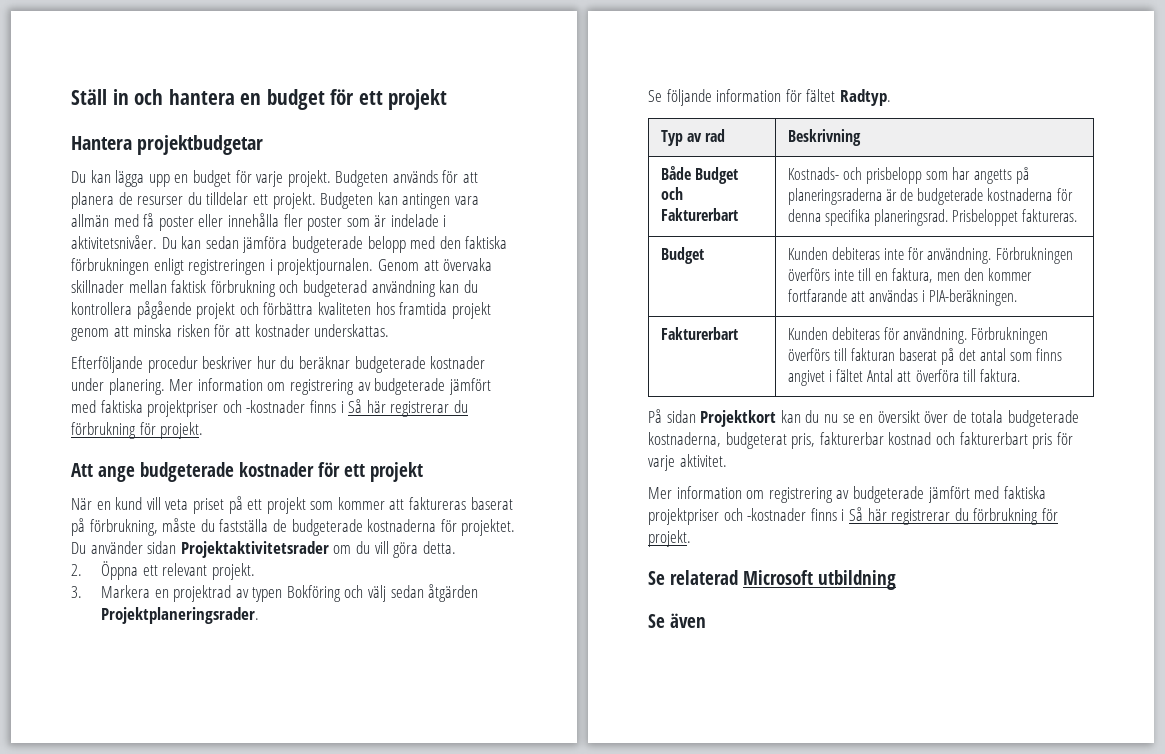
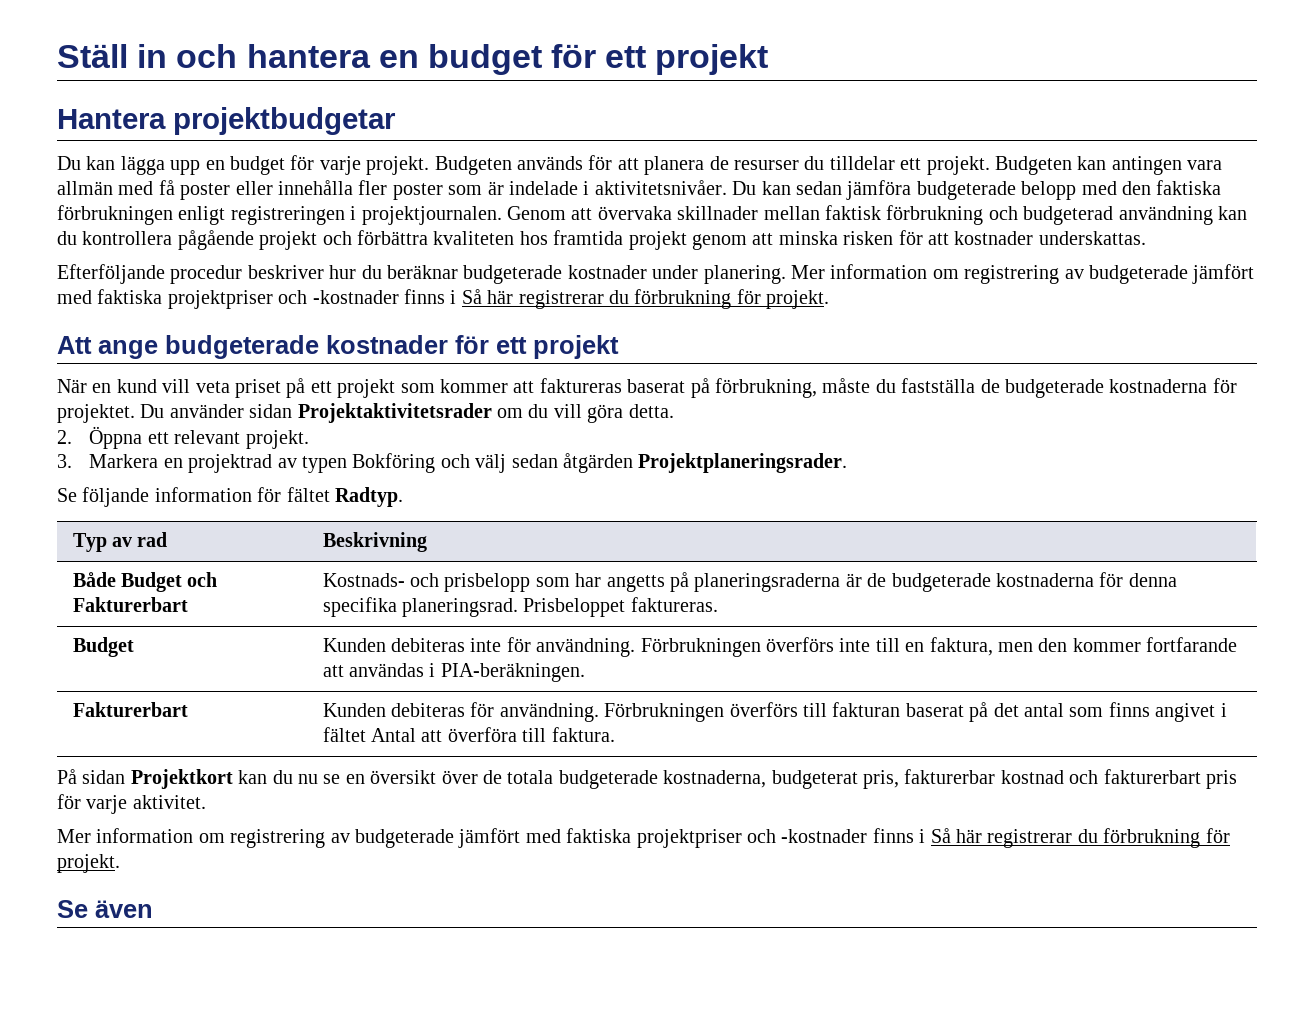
[648,570,896,590] // Se relaterad Microsoft utbildning -> (120, 863) none

